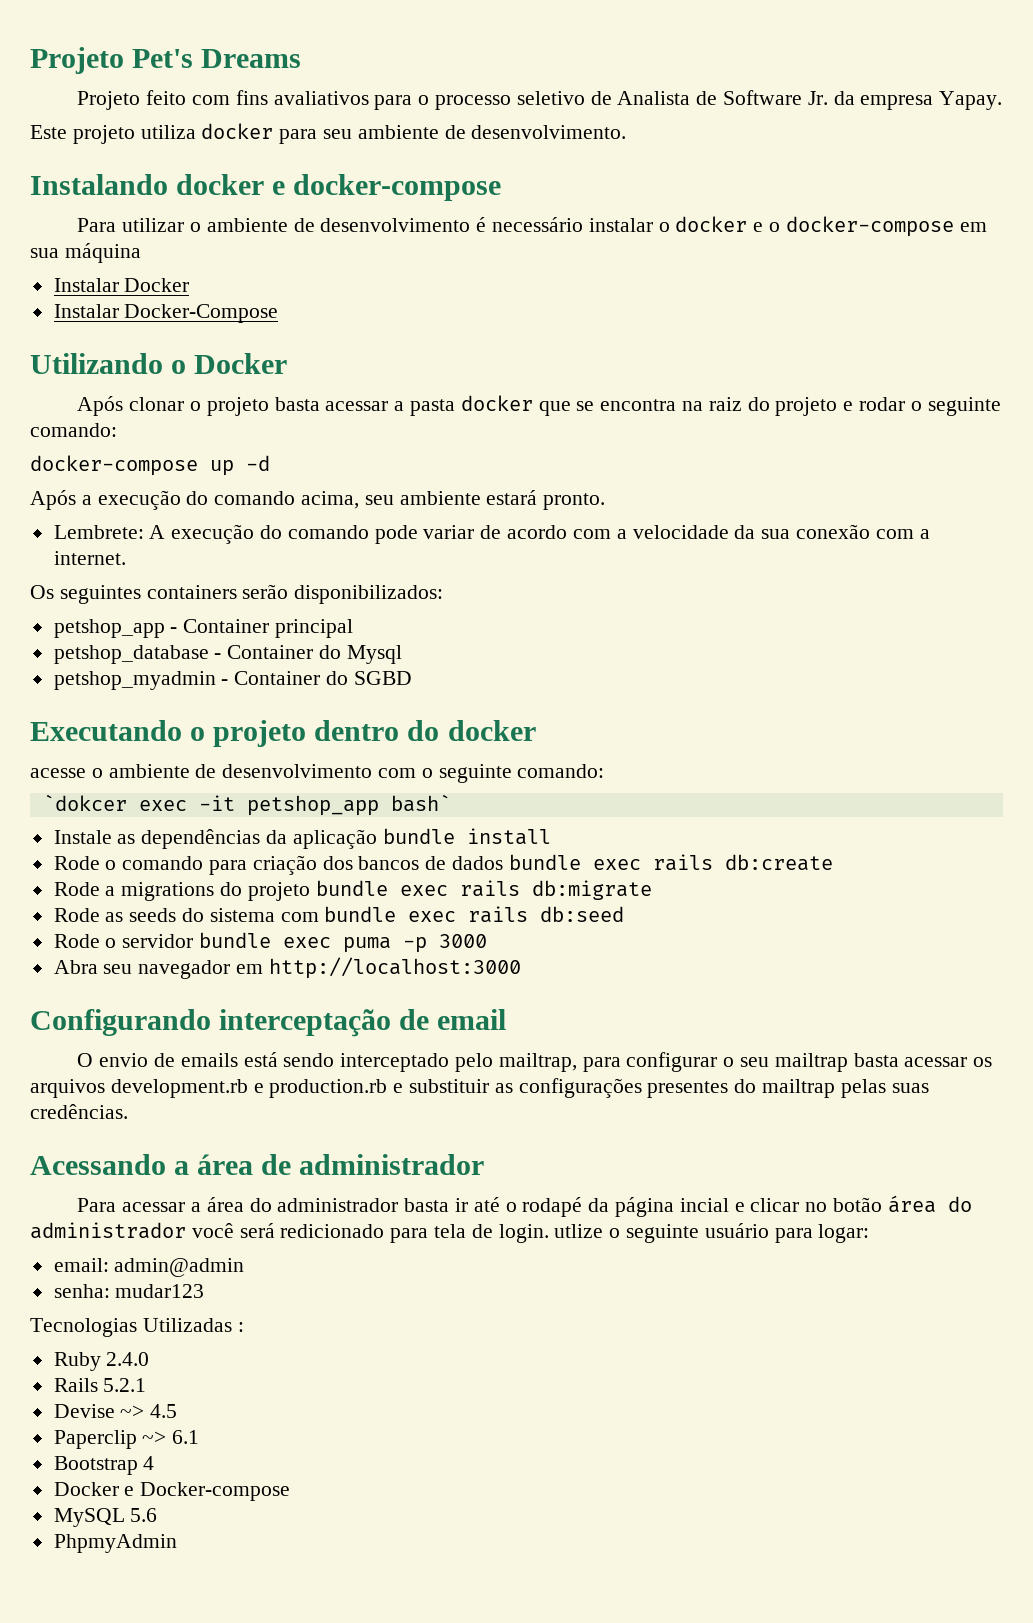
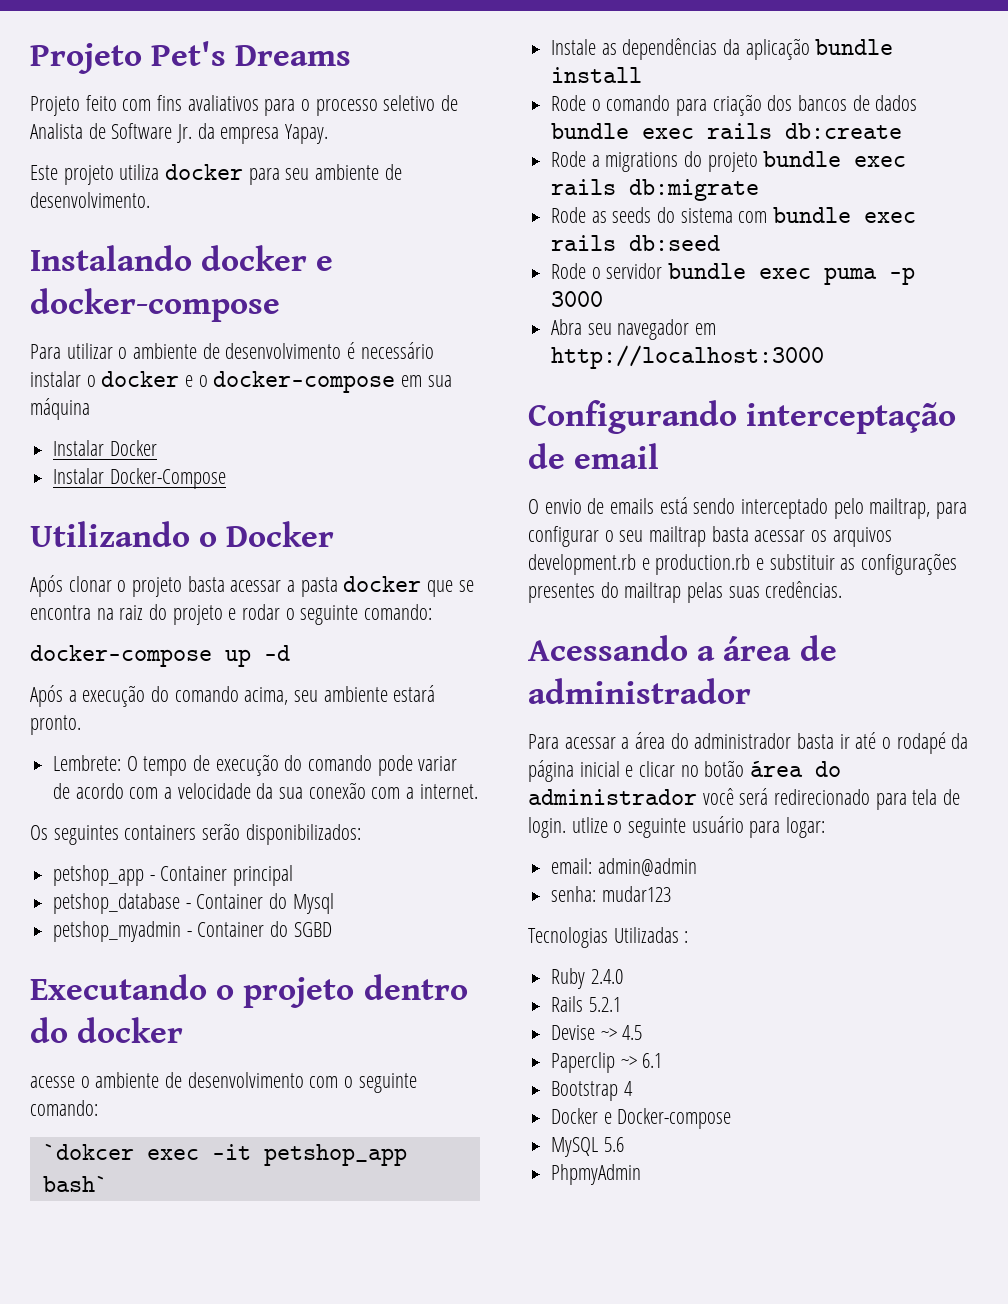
[149,525,166,539] A -> [126,755,211,776] O tempo de
[679,1198,729,1212] incial -> [579,761,620,777] inicial
[280,1224,385,1238] redicionado -> [774,789,871,805] redirecionado

